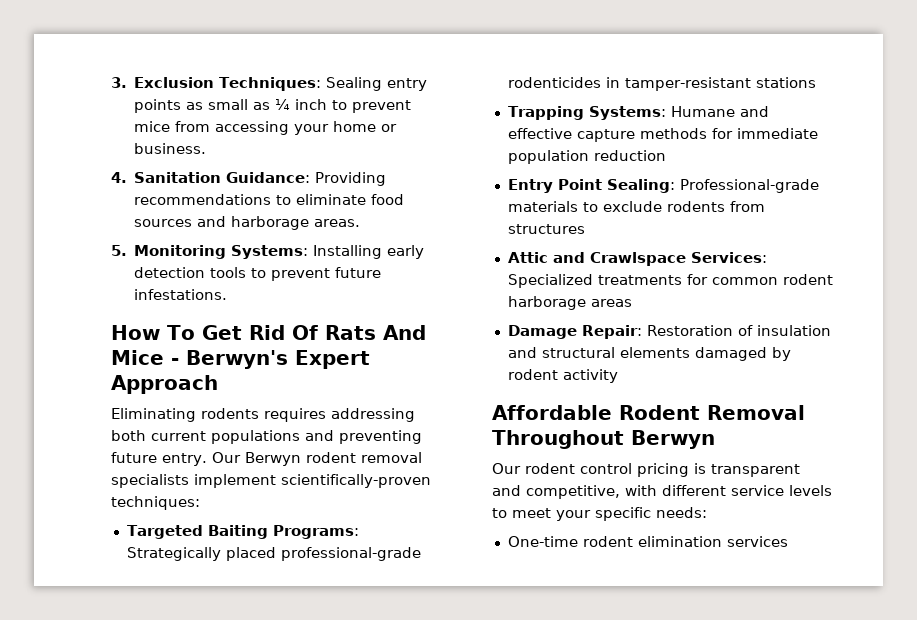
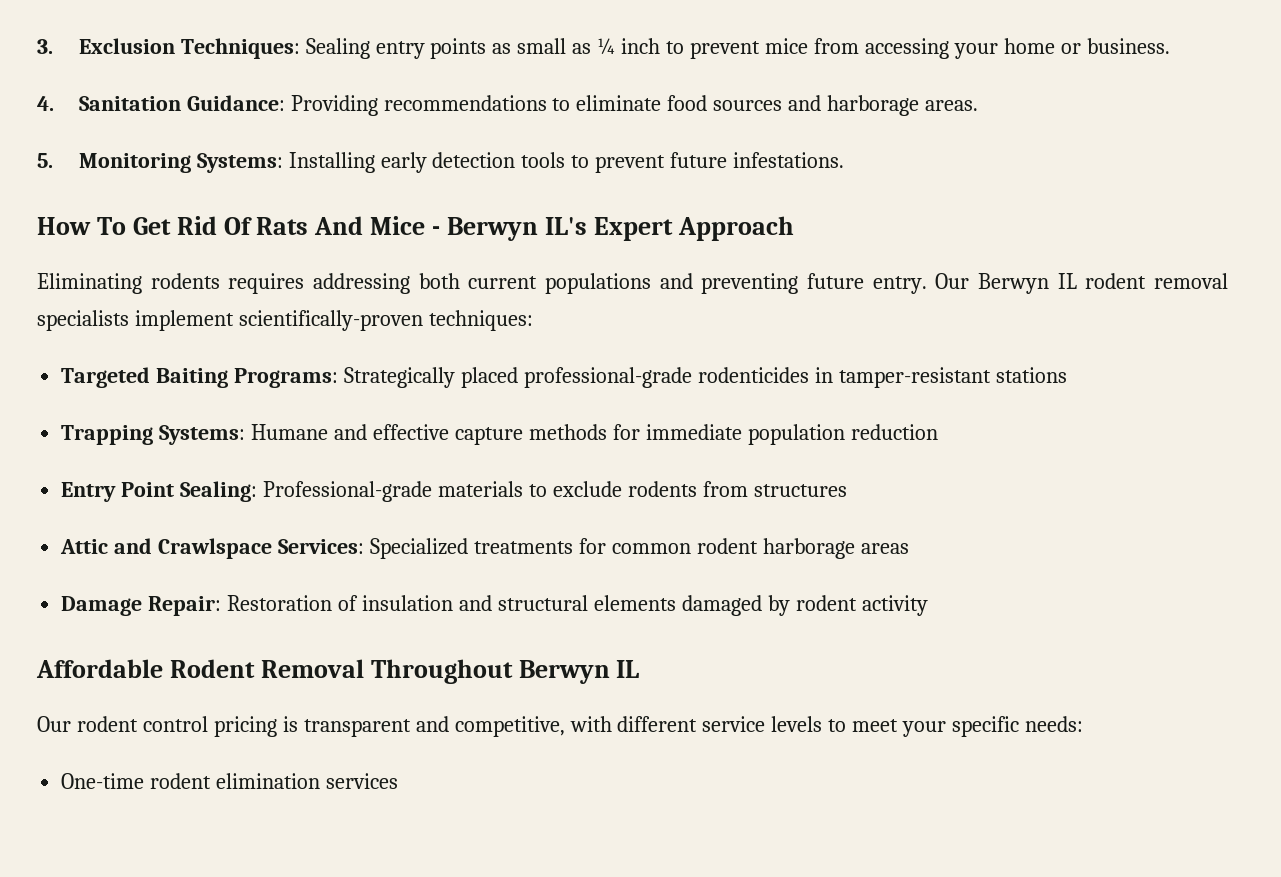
[186,350,288,369] Berwyn's -> [446,217,587,241] Berwyn IL's
(301, 459) none -> [1057,273,1077,289] IL
(715, 439) none -> [616,660,640,678] IL

